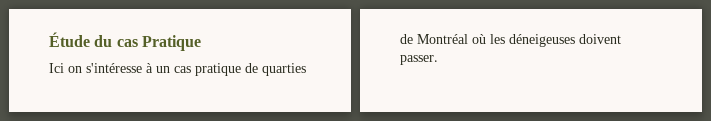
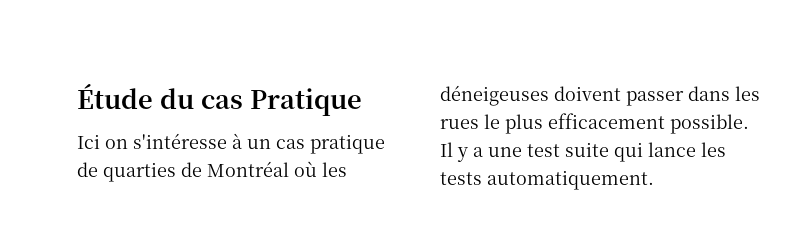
[400,55,438,65] passer. -> [626,86,760,106] [440,113,749,134] [440,142,726,162] [440,170,654,190] passer dans les rues le plus efficacement possible. Il y a une test suite qui lance les tests automatiquement.

